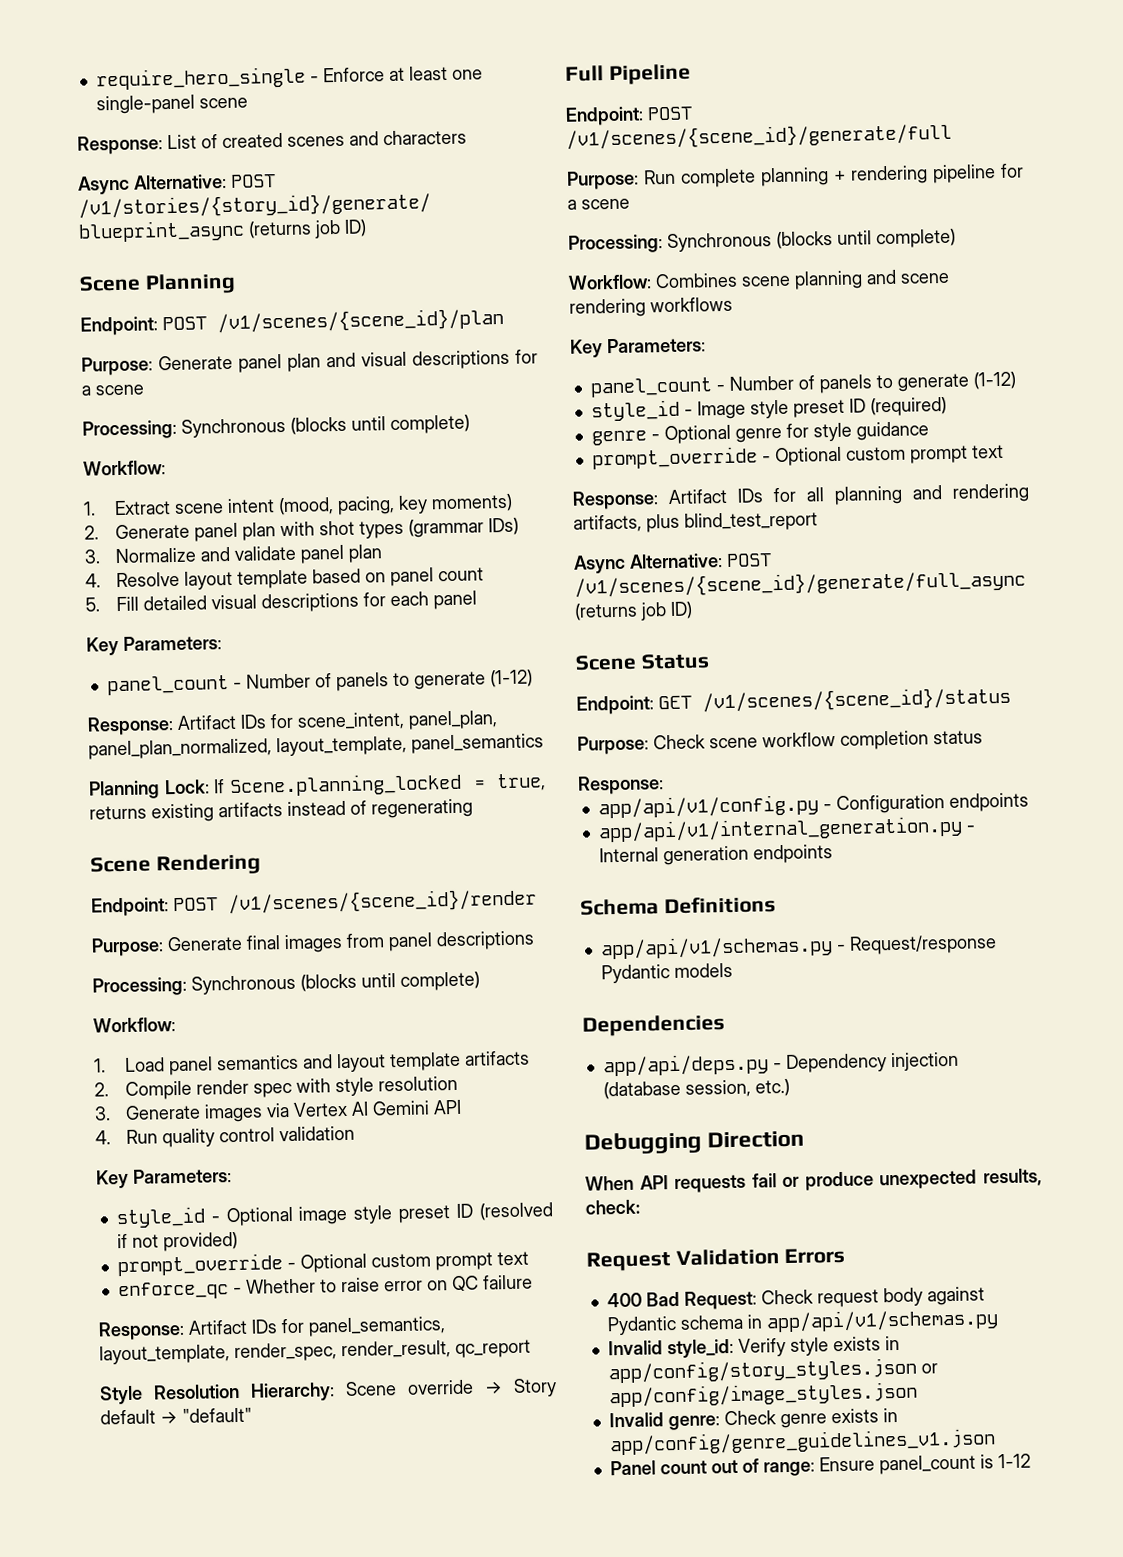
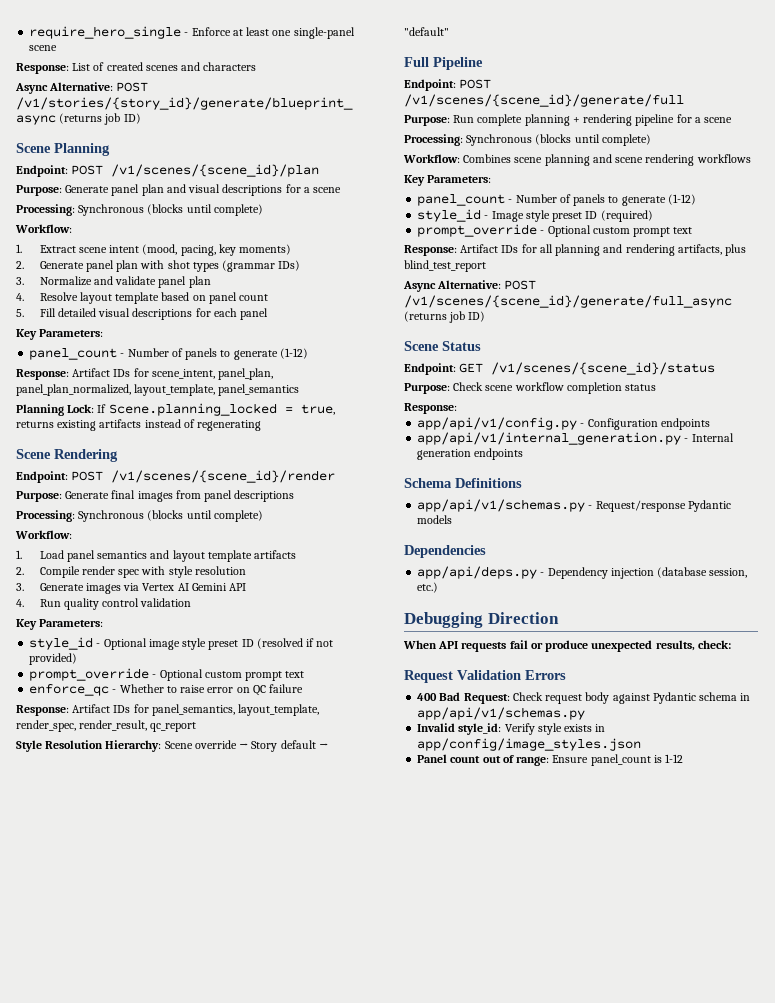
[590,421,929,446] // genre - Optional genre for style guidance -> (653, 216) none
[607,1357,938,1384] app/config/story_styles.json or -> (606, 728) none
[608,1408,898,1431] [608,1428,996,1456] // Invalid genre: Check genre exists in app/config/genre_guidelines_v1.json -> (642, 744) none

